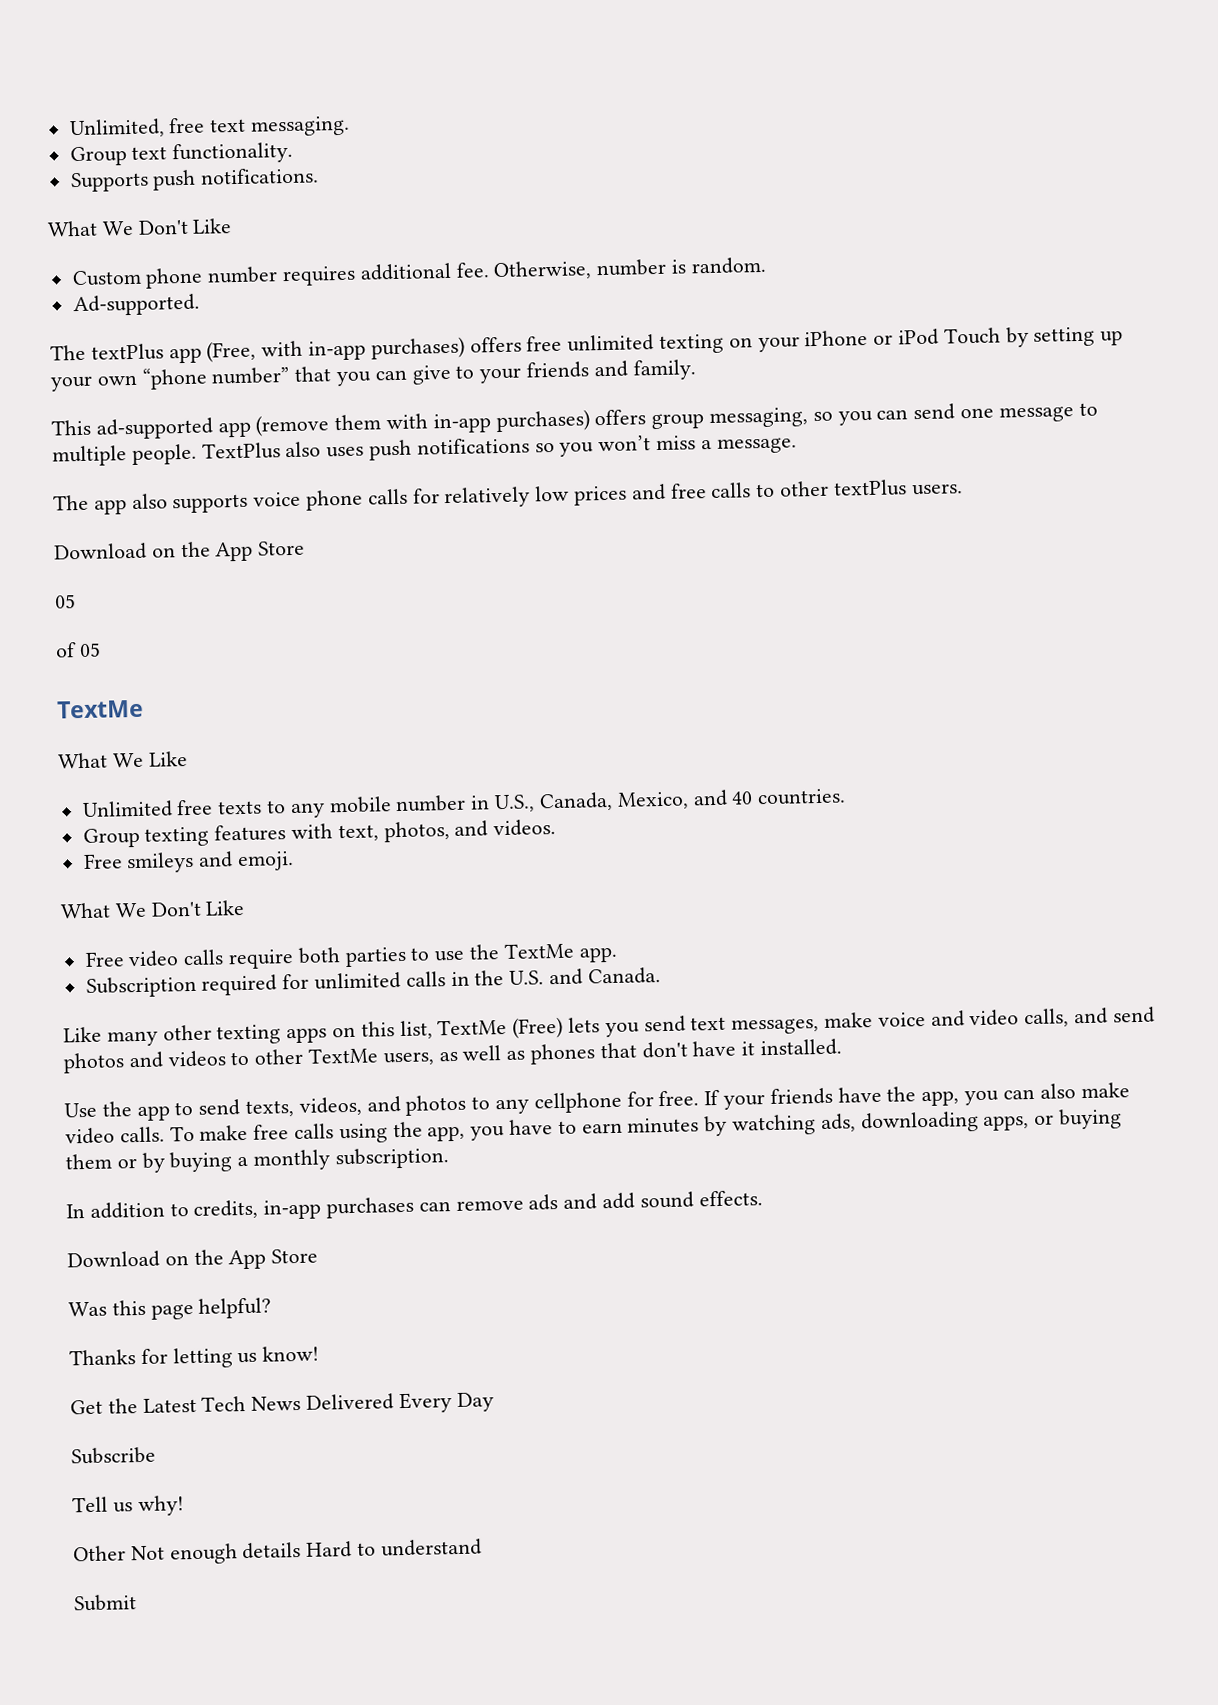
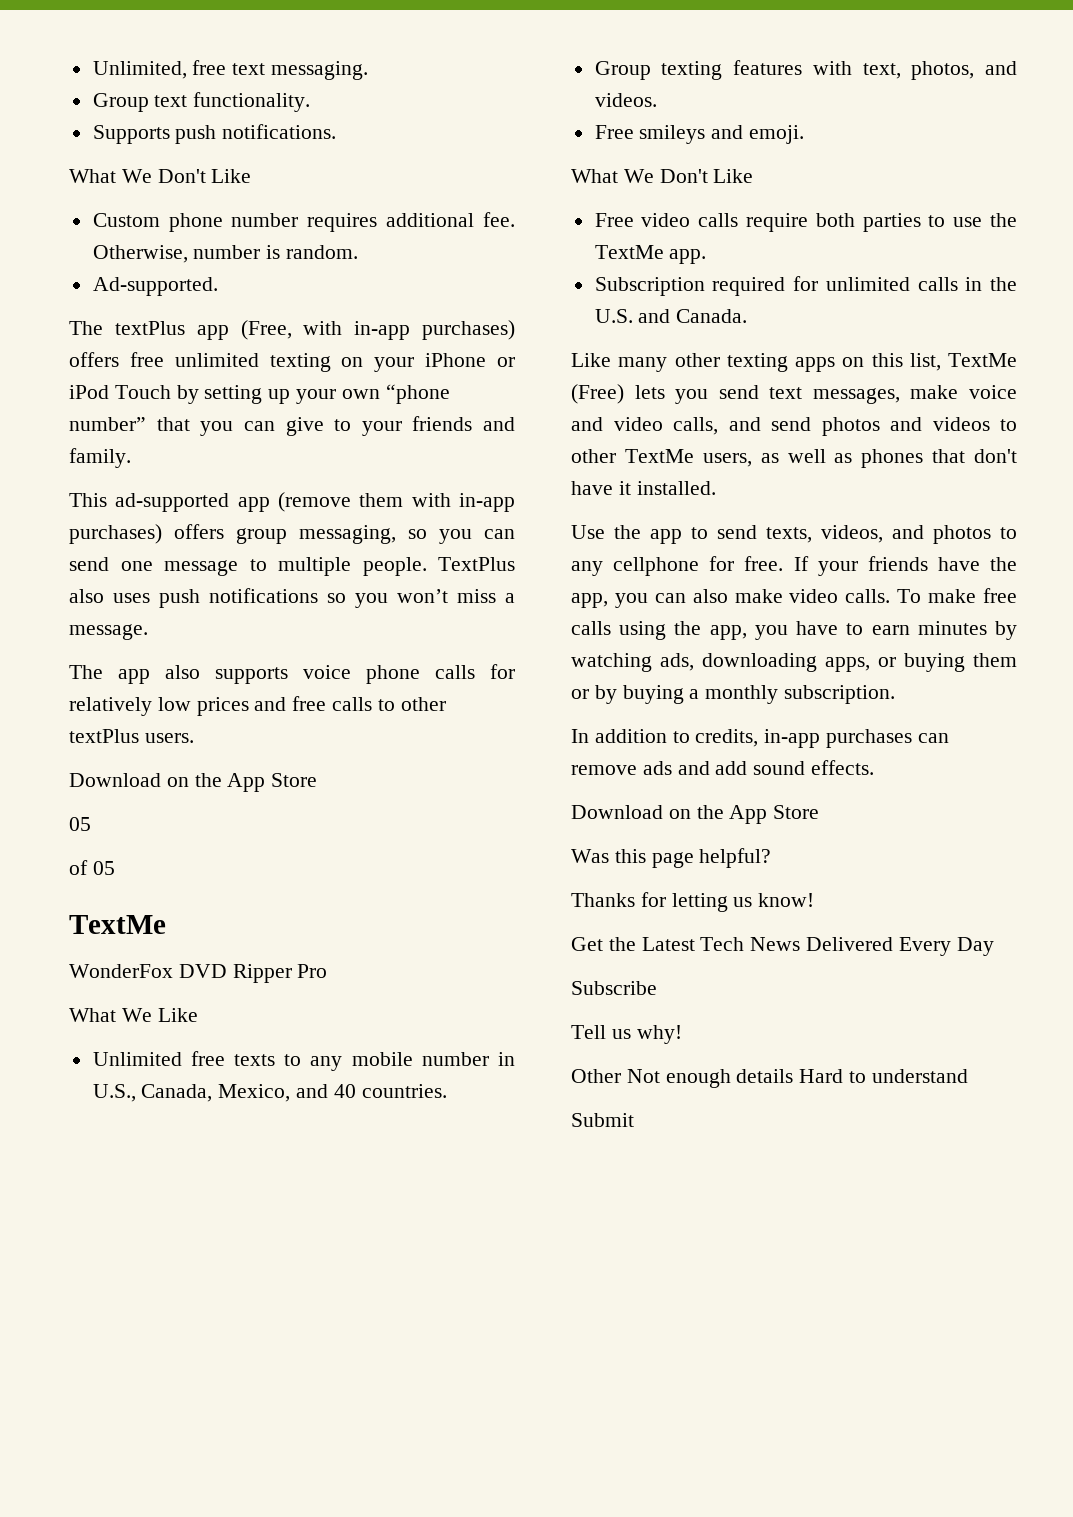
(144, 709) none -> [69,964,328,983] // WonderFox DVD Ripper Pro

